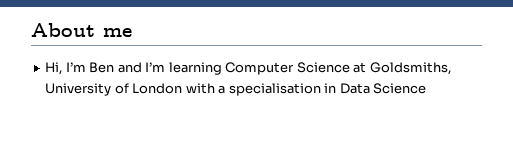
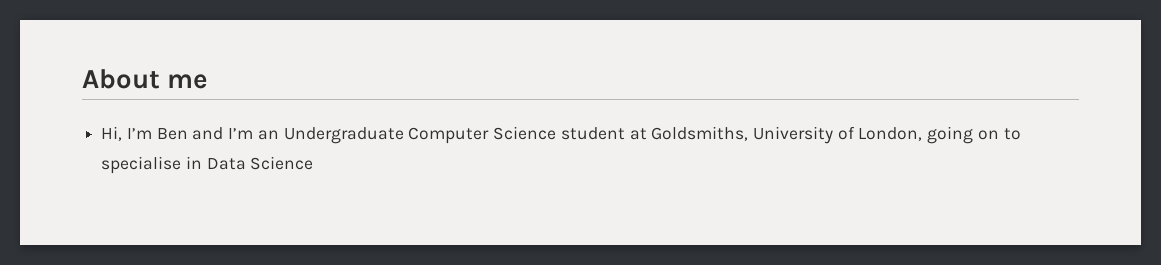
[168,62,222,75] learning -> [257,127,404,144] an Undergraduate
(350, 67) none -> [560,127,625,140] student
[132,83,321,96] London with a specialisation -> [858,126,1021,144] [101,156,182,174] London, going on to specialise

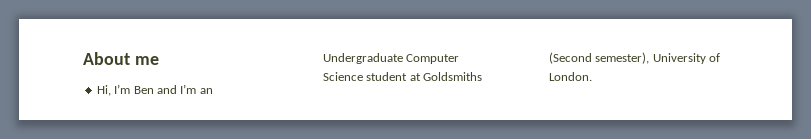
[651,126,1021,144] [101,156,314,174] Goldsmiths, University of London, going on to specialise in Data Science -> [422,72,482,81] [548,52,720,64] [548,72,592,81] Goldsmiths (Second semester), University of London.

